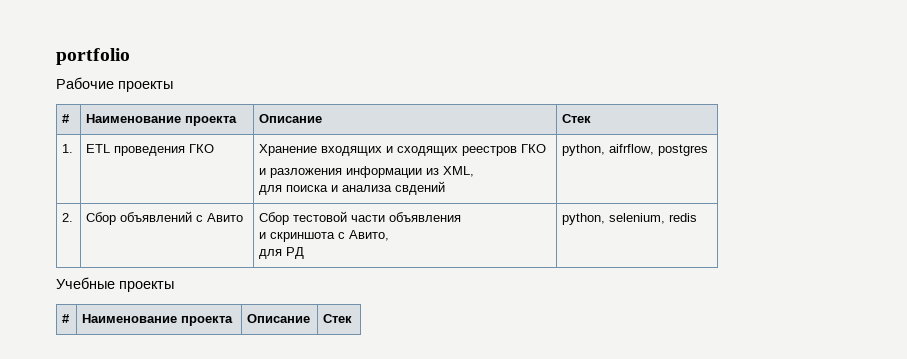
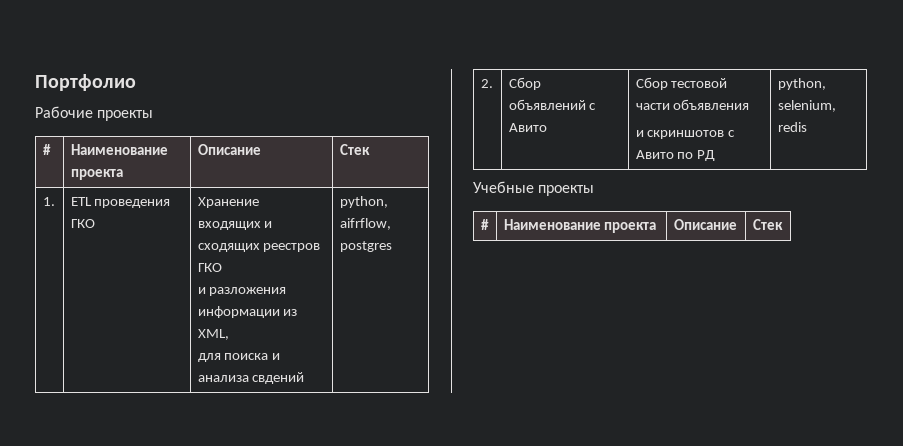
[56,48,130,65] portfolio -> [35,74,136,91] Портфолио
[270,230,390,242] [259,249,283,259] скриншота с Авито, // для -> [647,130,736,139] [635,150,694,159] скриншотов с Авито по

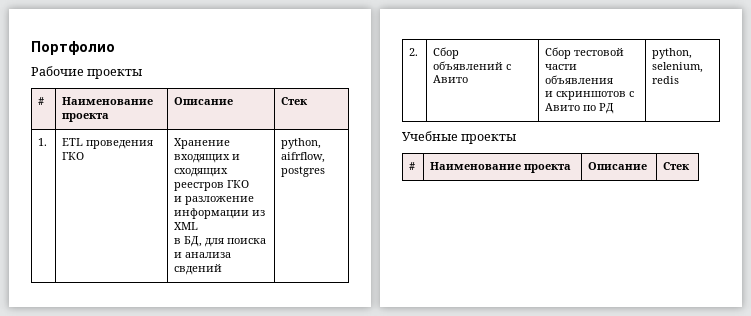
[209,287,287,296] разложения -> [185,196,255,205] разложение
[197,329,229,340] XML, // -> [174,222,199,230] [174,236,203,247] XML // в БД,

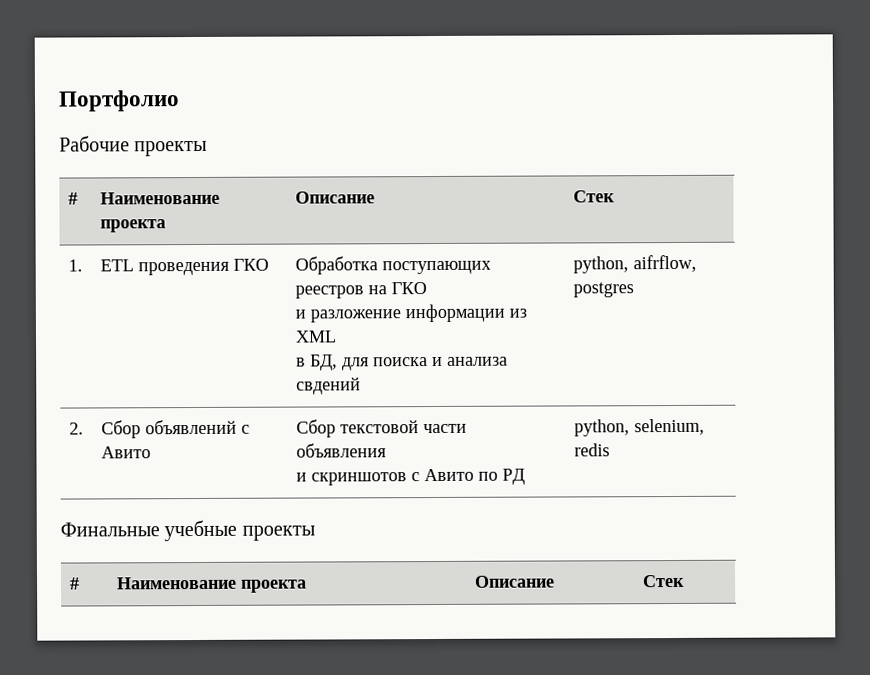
[174,138,231,149] [174,154,241,163] [174,168,229,177] [174,182,225,191] Хранение входящих и сходящих реестров -> [294,256,491,275] [294,285,387,299] Обработка поступающих реестров на
[574,48,625,56] тестовой -> [339,420,419,434] текстовой
[402,131,458,141] Учебные -> [60,519,238,542] Финальные учебные

